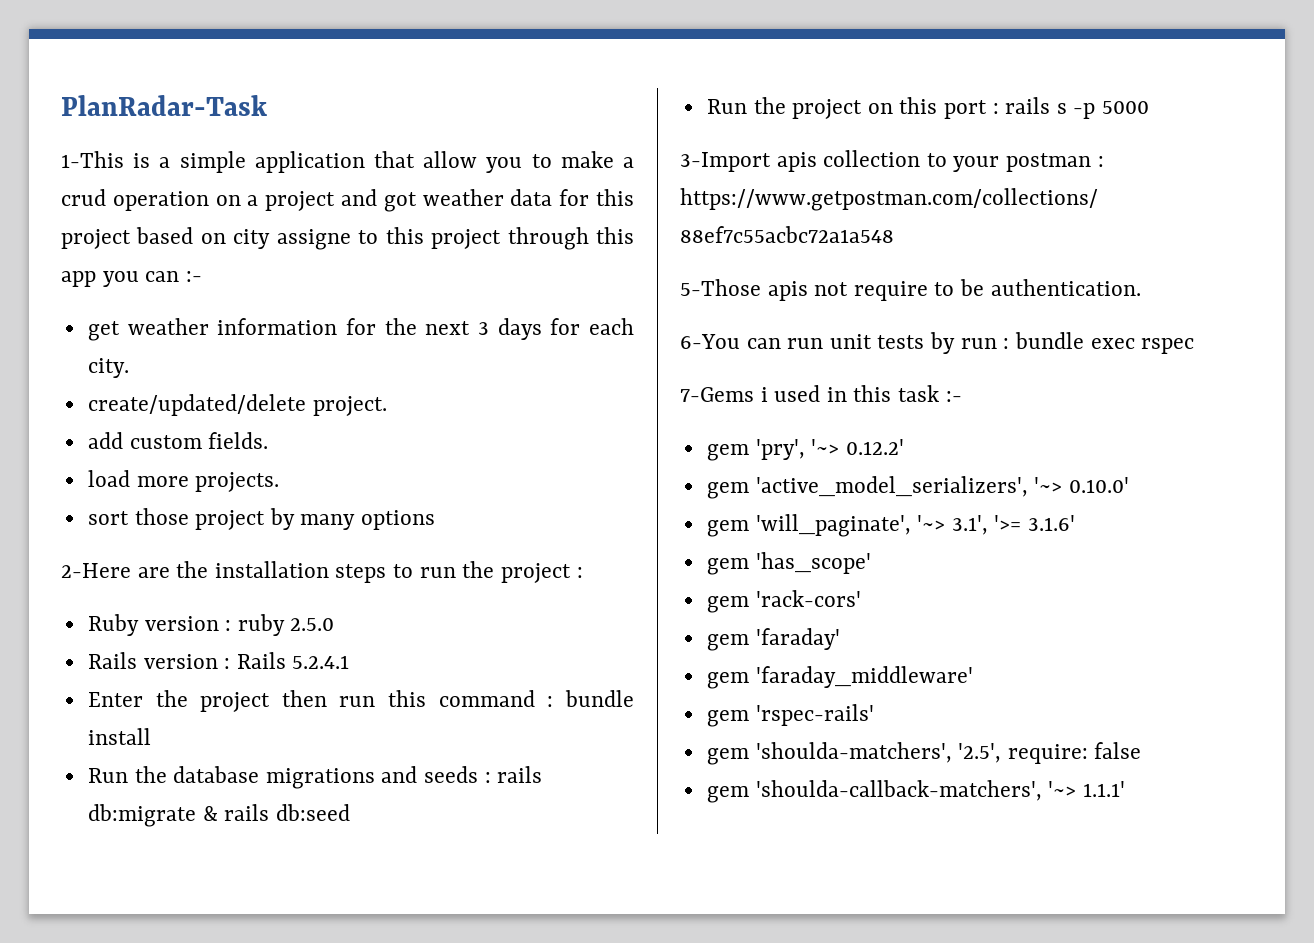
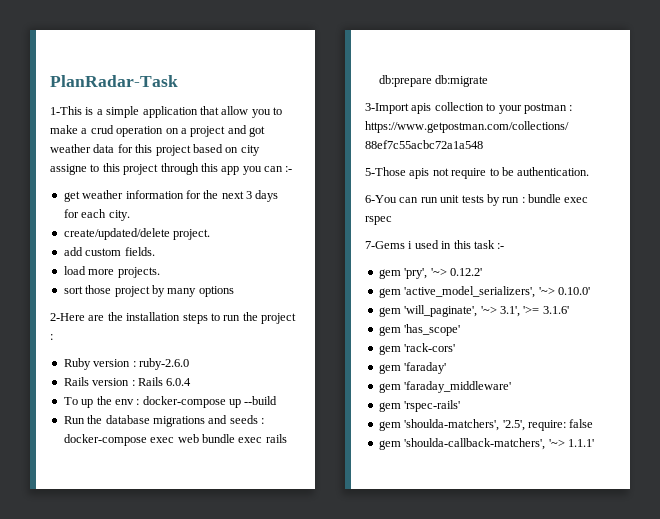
[237,614,335,636] ruby 2.5.0 -> [138,358,189,370] ruby-2.6.0
[292,655,350,669] [87,690,634,712] [87,728,151,745] 5.2.4.1 // Enter the project then run this command : bundle install -> [166,378,192,386] [63,396,278,408] 6.0.4 // To up the env : docker-compose up --build
[497,766,543,783] [87,804,350,827] [706,97,1150,119] rails db:migrate & rails db:seed // Run the project on this port : rails s -p 5000 -> [63,434,287,446] [378,75,489,87] docker-compose exec web bundle exec rails db:prepare db:migrate

